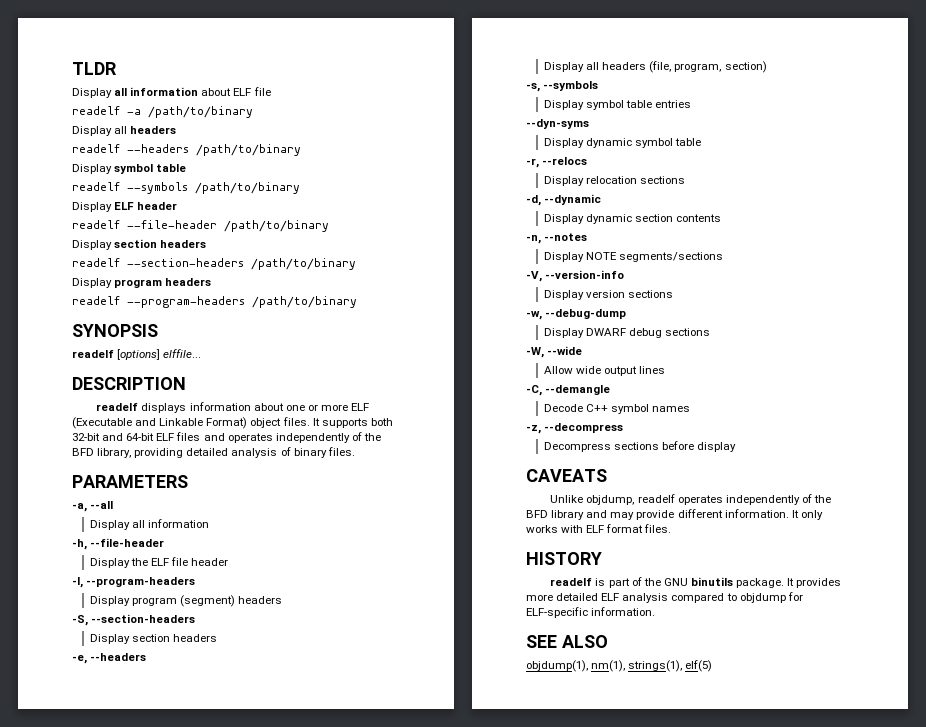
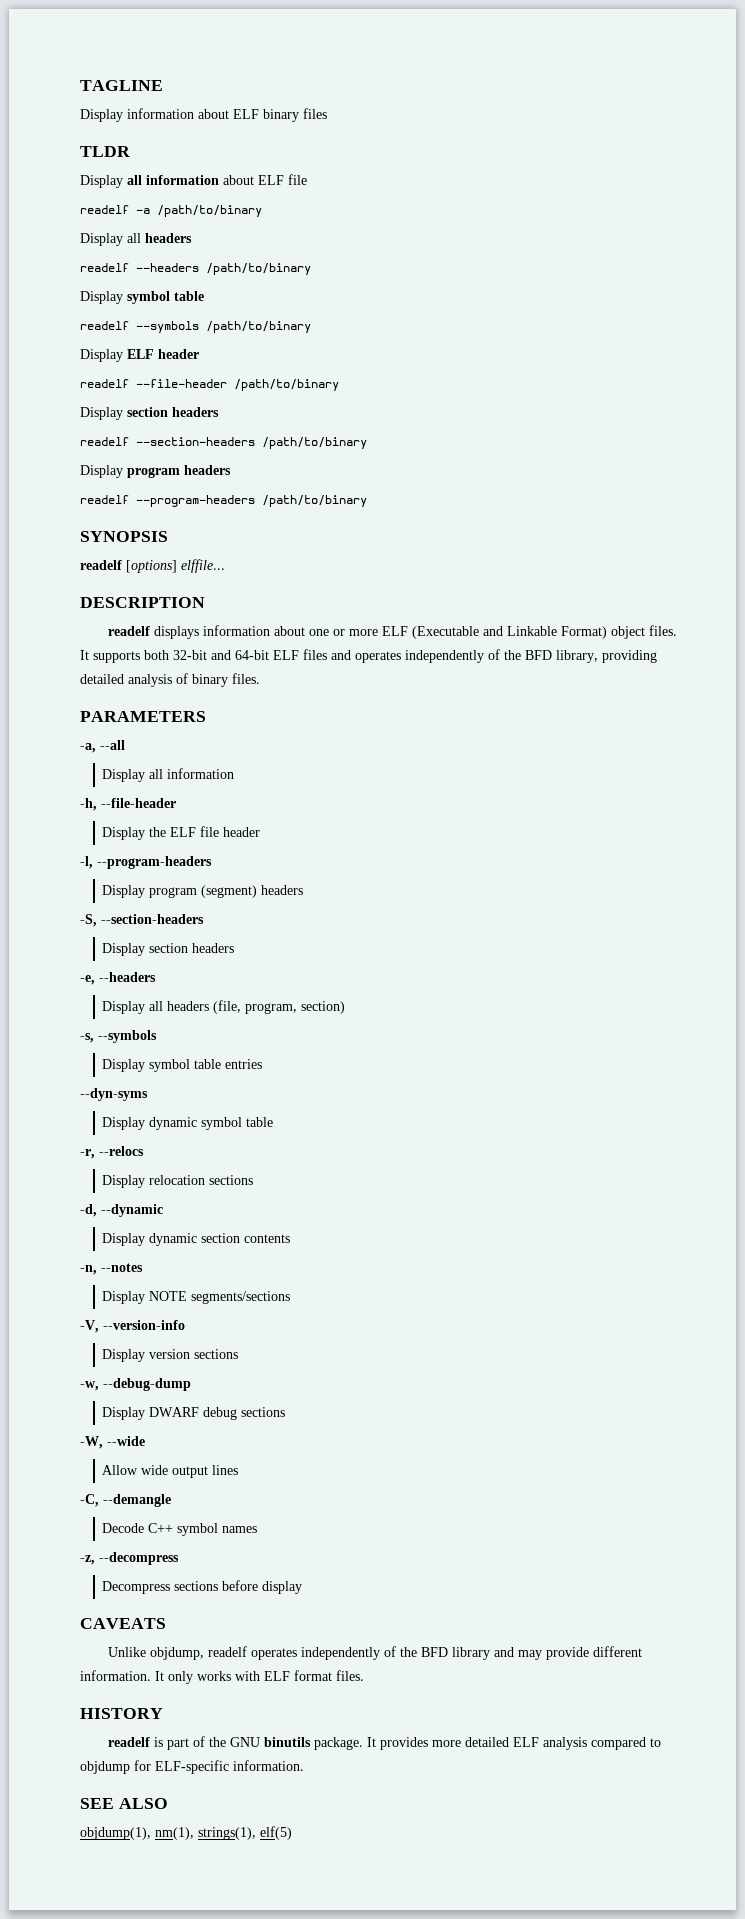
(72, 68) none -> [80,80,163,91] [80,108,327,122] TAGLINE // Display information about ELF binary files //

